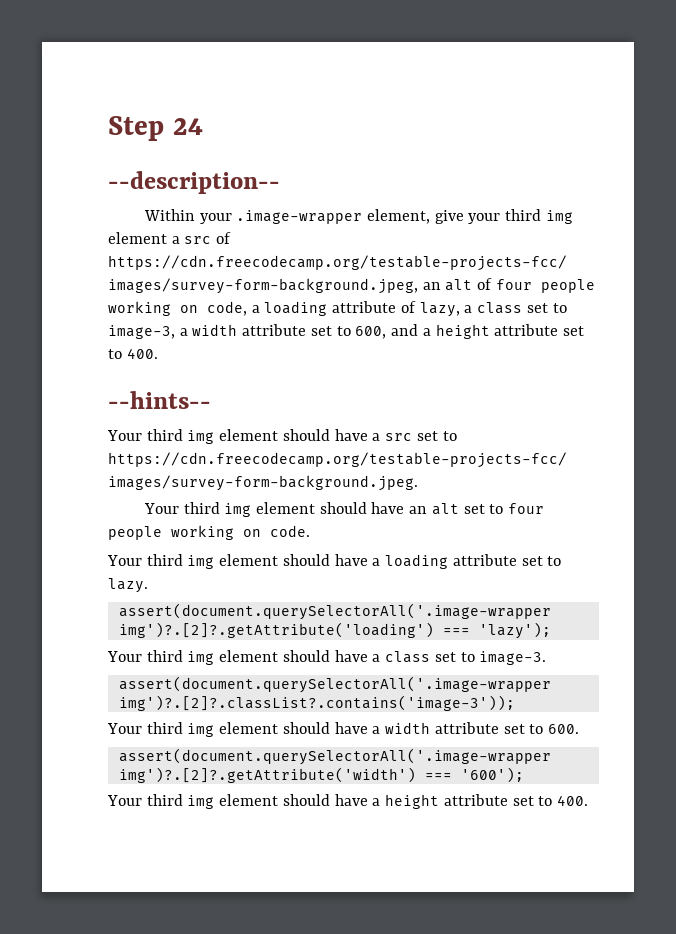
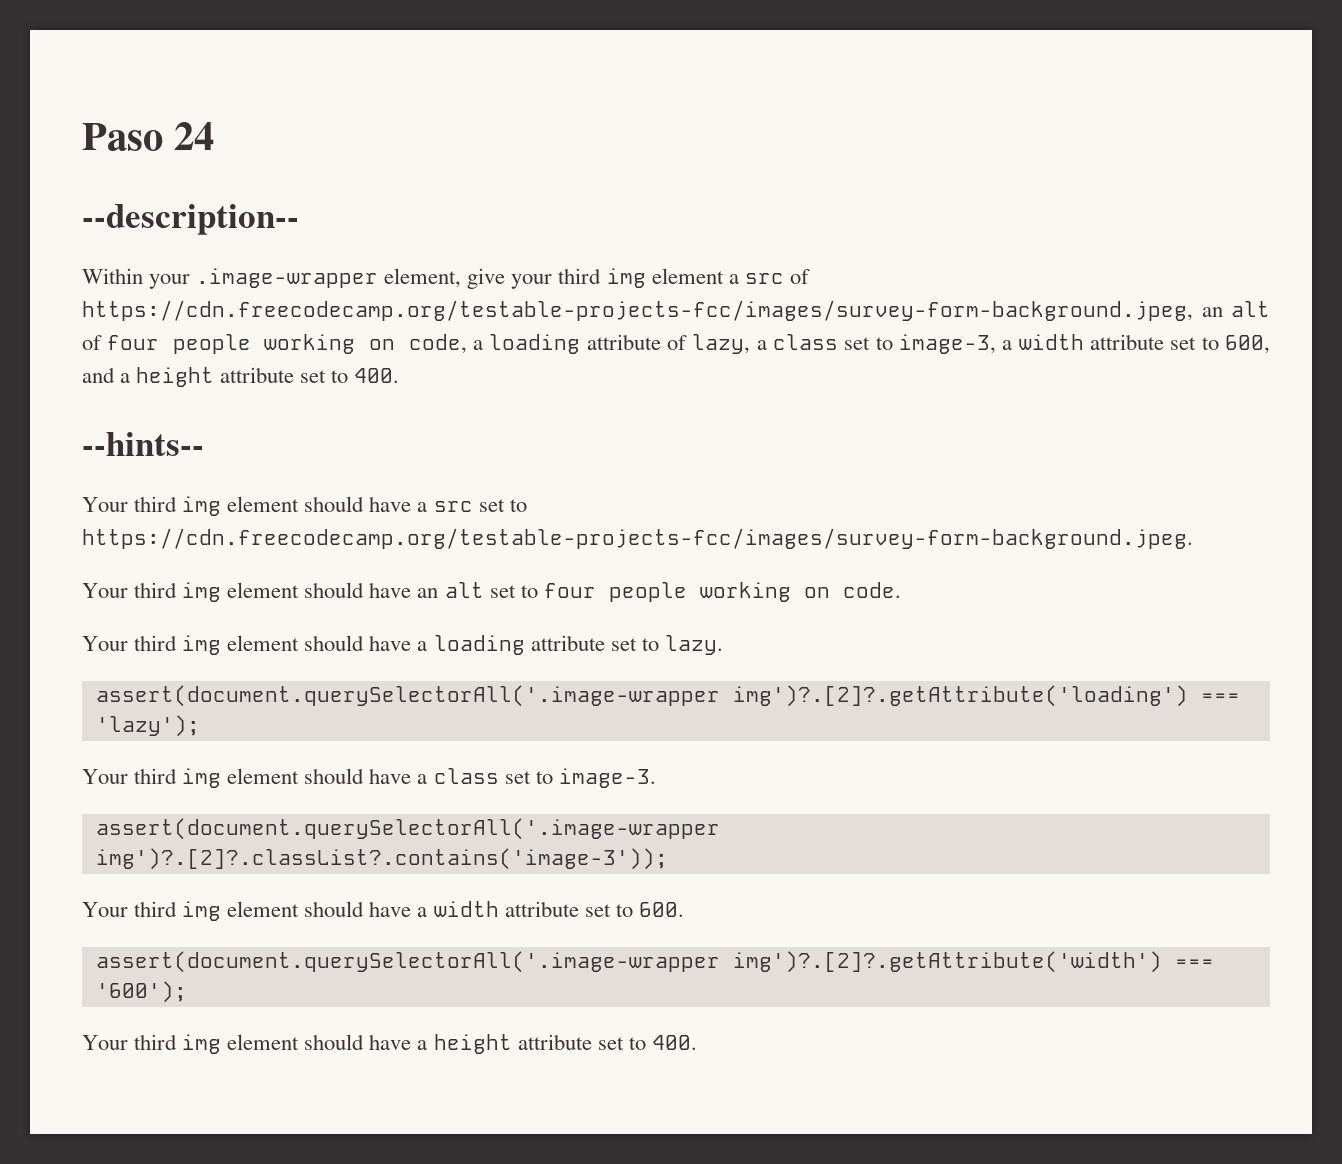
[108,116,164,141] Step -> [82,123,163,151] Paso

